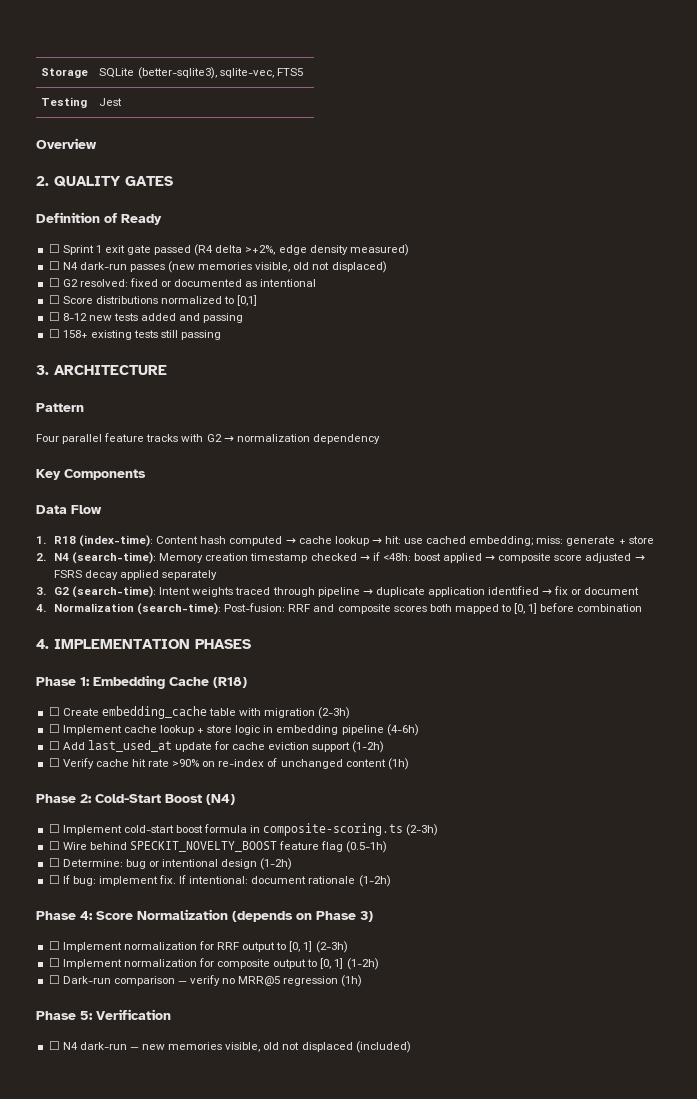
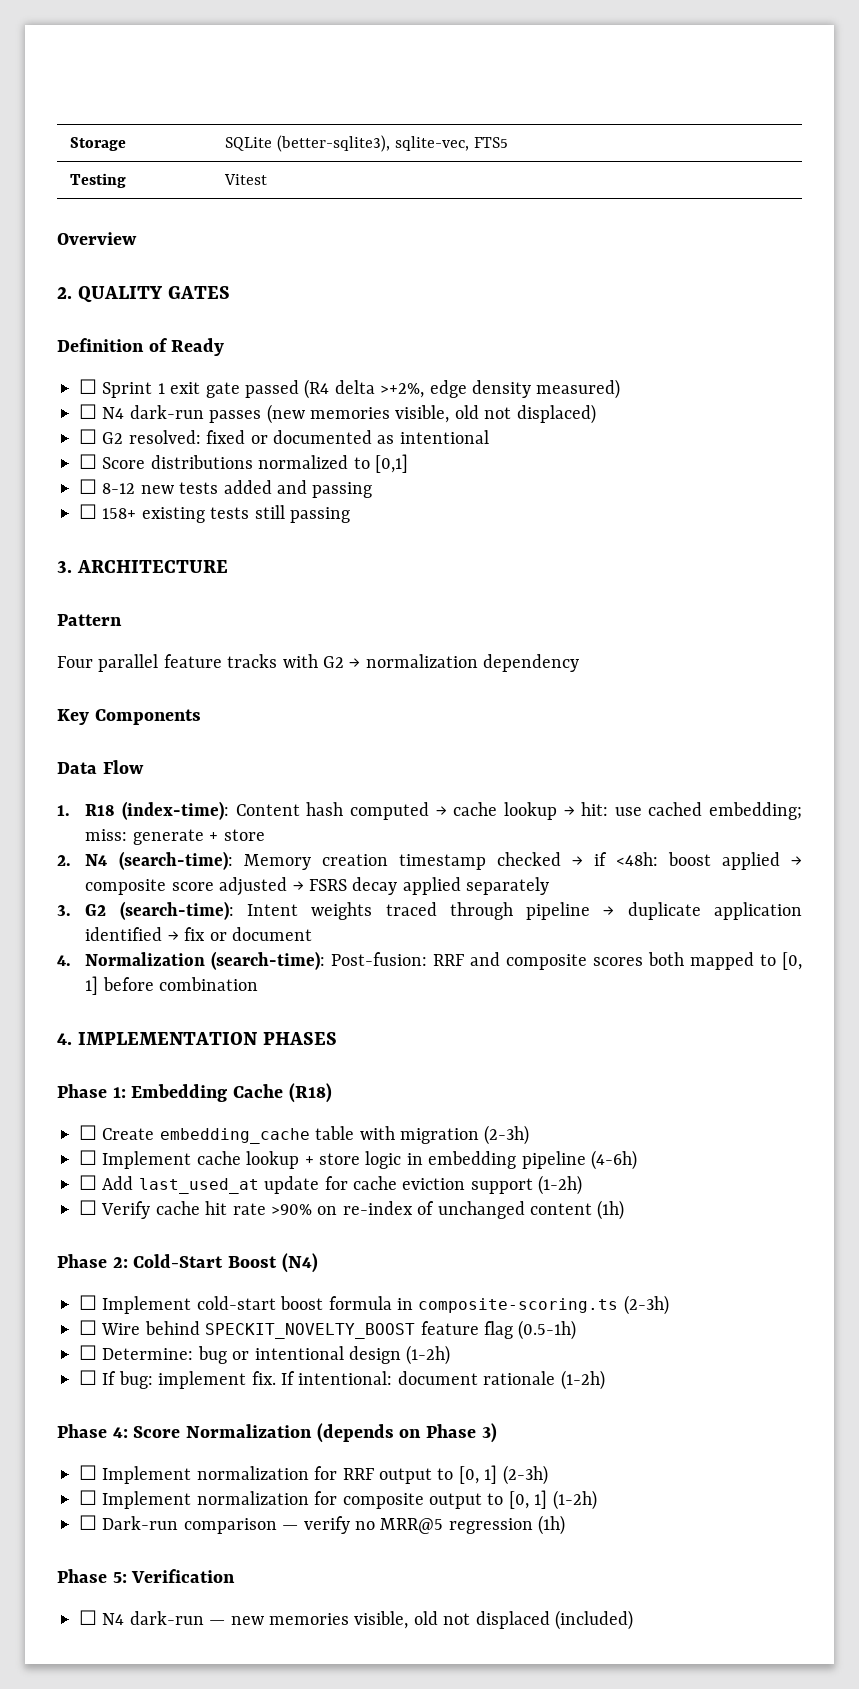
[99,98,123,106] Jest -> [224,174,268,185] Vitest

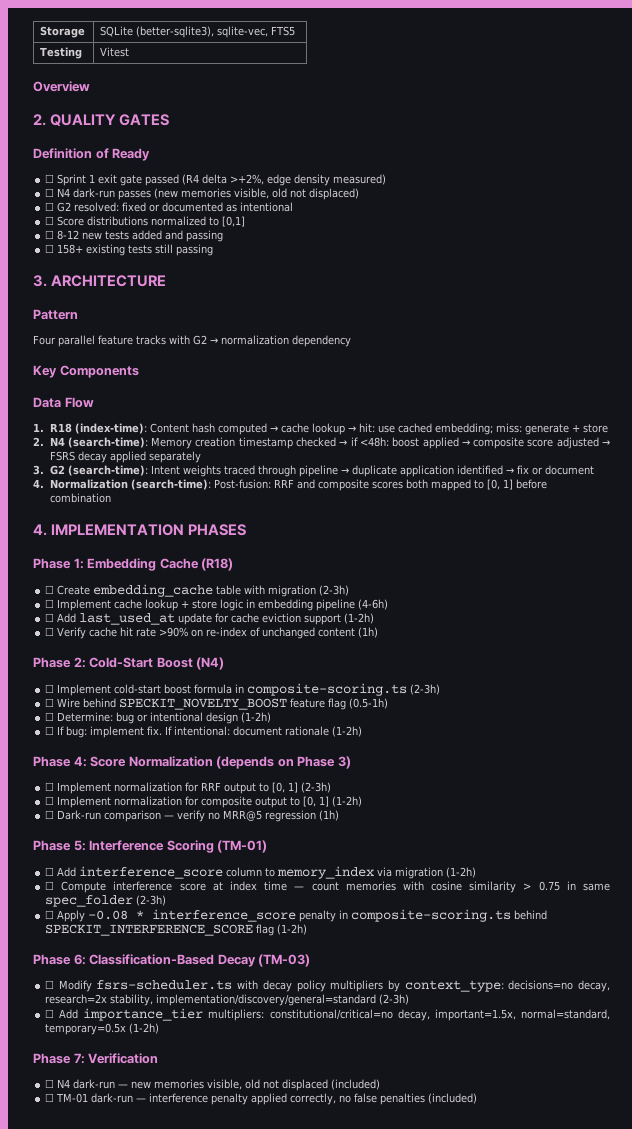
(127, 1577) none -> [89,840,268,853] [45,866,477,879] [45,881,610,893] [45,895,167,907] [45,909,548,922] [45,924,308,936] [33,954,311,967] [45,980,610,992] [45,994,410,1006] [45,1008,610,1021] [45,1023,160,1035] [33,1053,85,1064] Interference Scoring (TM-01) // ☐ Add interference_score column to memory_index via migration (1-2h) // ☐ Compute interference score at index time — count memories with cosine similarity > 0.75 in same spec_folder (2-3h) // ☐ Apply -0.08 * interference_score penalty in composite-scoring.ts behind SPECKIT_INTERFERENCE_SCORE flag (1-2h) // Phase 6: Classification-Based Decay (TM-03) // ☐ Modify fsrs-scheduler.ts with decay policy multipliers by context_type: decisions=no decay, research=2x stability, implementation/discovery/general=standard (2-3h) // ☐ Add importance_tier multipliers: constitutional/critical=no decay, important=1.5x, normal=standard, temporary=0.5x (1-2h) // Phase 7:
(633, 1620) none -> [45,1093,478,1105] // ☐ TM-01 dark-run — interference penalty applied correctly, no false penalties (included)

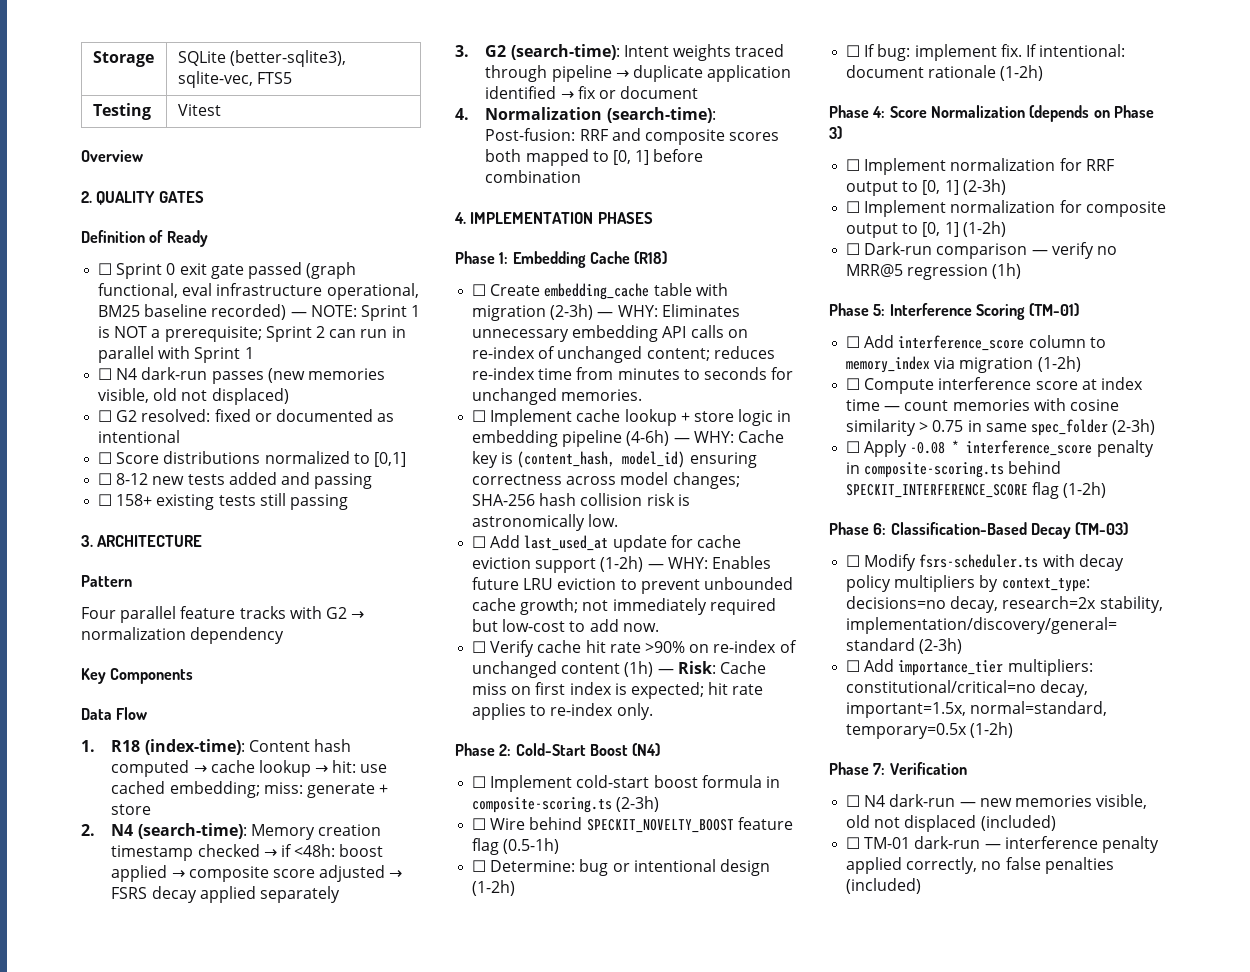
[89,174,96,183] 1 -> [166,263,176,275] 0
[182,174,387,186] (R4 delta >+2%, edge density measured) -> [306,262,357,279] [98,283,419,300] [98,304,421,321] [98,326,406,342] [98,346,254,363] (graph functional, eval infrastructure operational, BM25 baseline recorded) — NOTE: Sprint 1 is NOT a prerequisite; Sprint 2 can run in parallel with Sprint 1
(350, 590) none -> [597,304,740,317] [472,325,748,342] [472,346,775,363] [472,367,794,380] [472,388,643,405] — WHY: Eliminates unnecessary embedding API calls on re-index of unchanged content; reduces re-index time from minutes to seconds for unchanged memories.
(389, 604) none -> [673,430,784,443] [472,451,757,468] [472,472,740,489] [472,493,690,506] [472,514,619,531] — WHY: Cache key is (content_hash, model_id) ensuring correctness across model changes; SHA-256 hash collision risk is astronomically low.
(375, 618) none -> [647,556,771,569] [472,577,793,594] [472,598,776,615] [472,619,659,632] — WHY: Enables future LRU eviction to prevent unbounded cache growth; not immediately required but low-cost to add now.
(379, 632) none -> [657,661,766,674] [472,682,764,699] [472,703,653,720] — Risk: Cache miss on first index is expected; hit rate applies to re-index only.

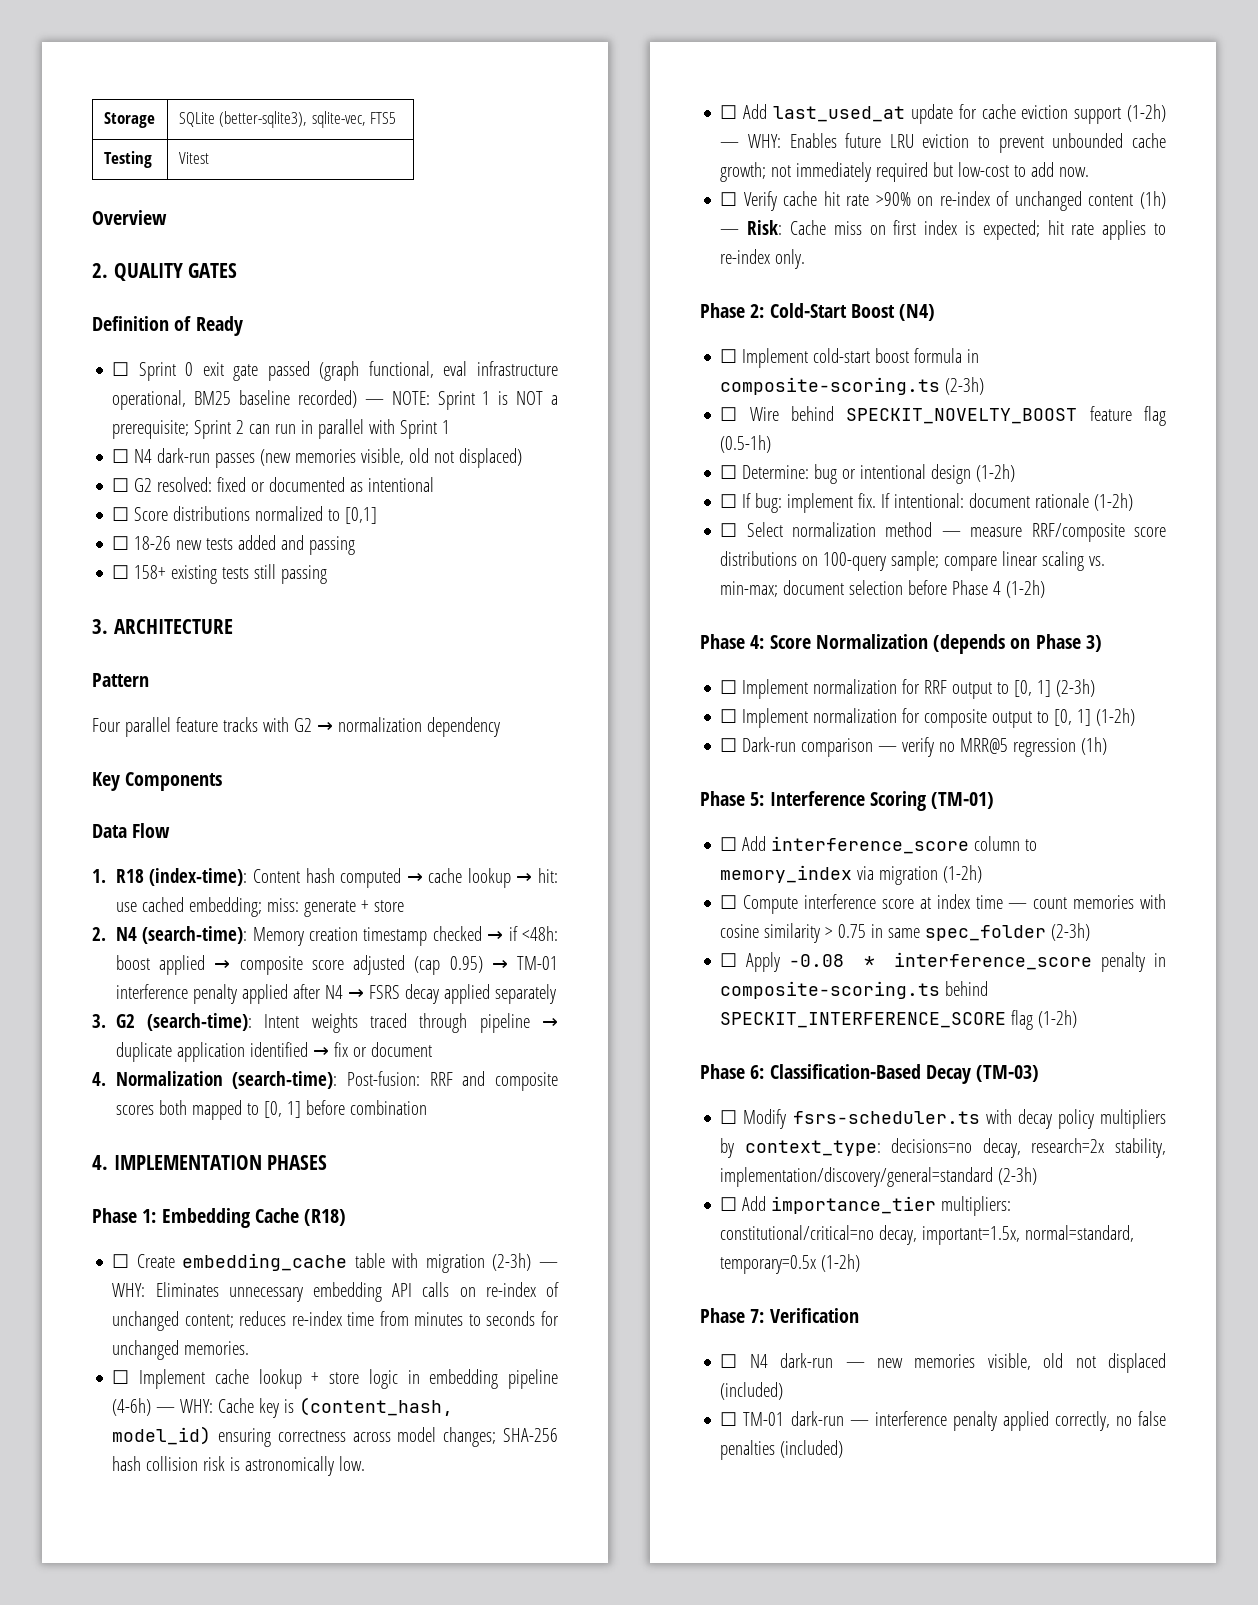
[116,473,149,485] 8-12 -> [134,536,172,550] 18-26
(386, 873) none -> [414,956,558,975] [115,984,343,1004] (cap 0.95) → TM-01 interference penalty applied after N4
(1044, 73) none -> [720,522,1166,542] [720,551,1106,571] [720,580,1046,598] // ☐ Select normalization method — measure RRF/composite score distributions on 100-query sample; compare linear scaling vs. min-max; document selection before Phase 4 (1-2h)

